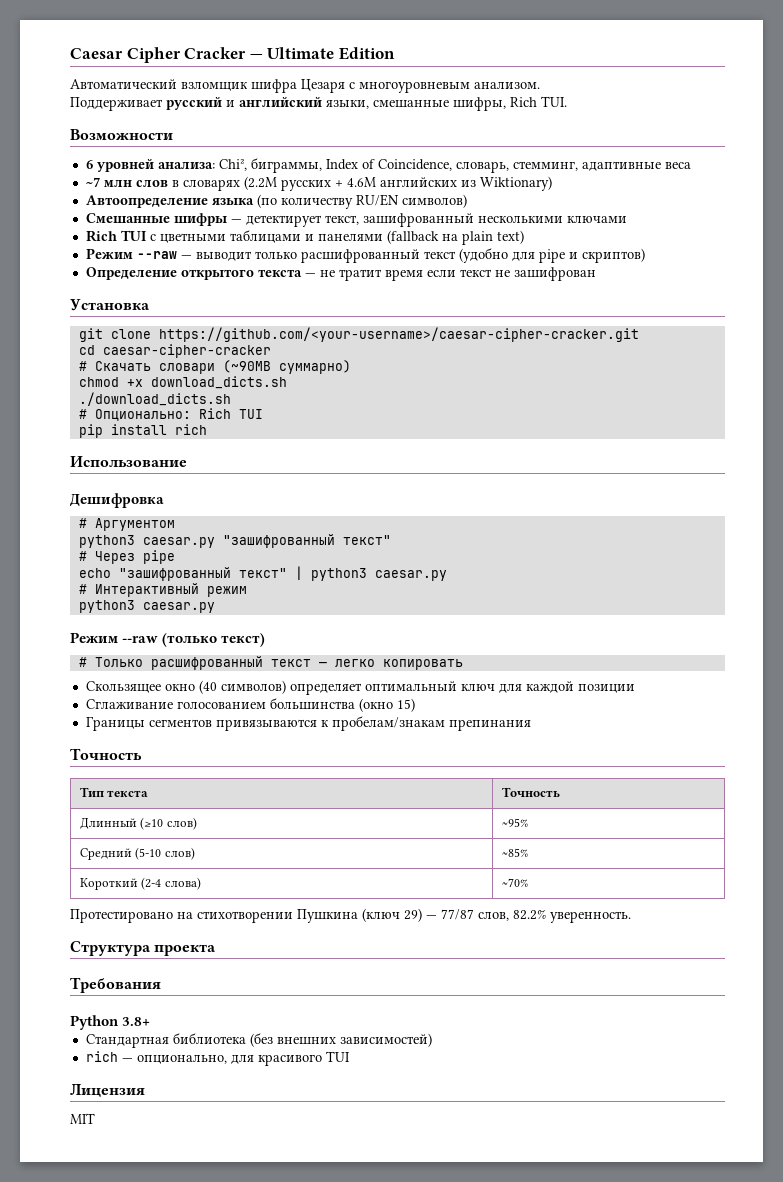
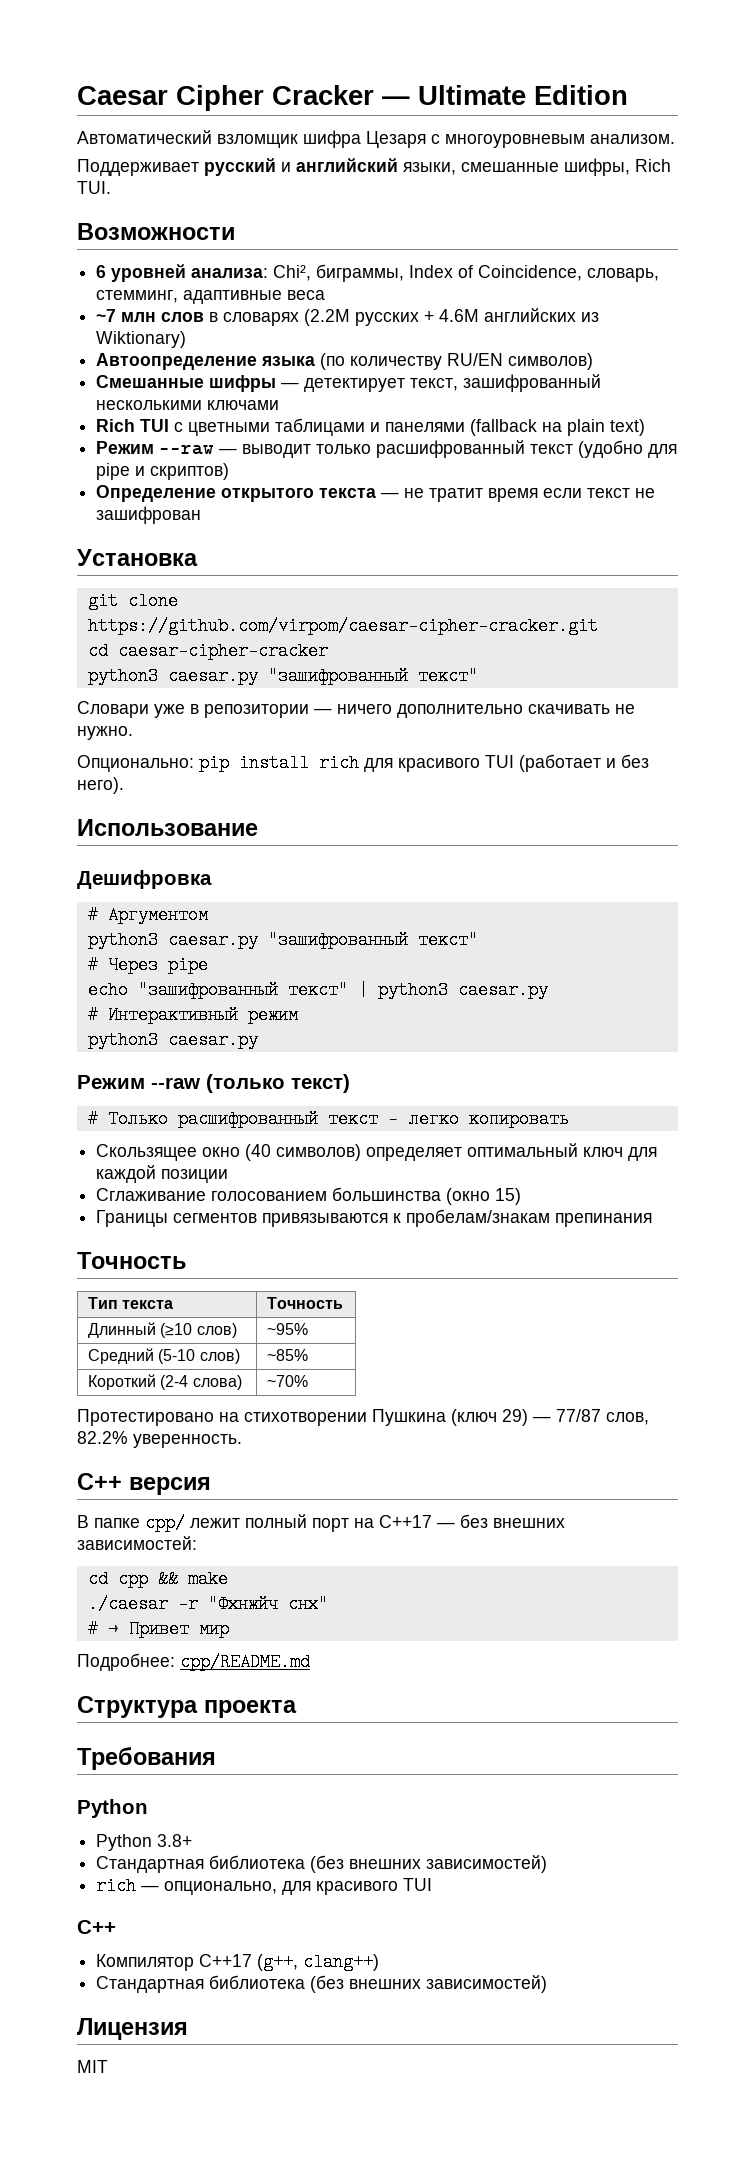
[158,327,639,342] https://github.com/<your-username>/caesar-cipher-cracker.git -> [87,617,598,635] https://github.com/virpom/caesar-cipher-cracker.git
[78,360,351,374] [78,376,287,389] [78,392,231,406] [78,408,263,421] [78,424,207,438] # Скачать словари (~90MB суммарно) // chmod +x download_dicts.sh // ./download_dicts.sh // # Опционально: Rich TUI // pip install rich -> [87,667,478,685] [77,701,635,718] [77,726,133,740] [77,754,649,772] [77,777,124,794] python3 caesar.py "зашифрованный текст" // Словари уже в репозитории — ничего дополнительно скачивать не нужно. // Опционально: pip install rich для красивого TUI (работает и без него).
(631, 917) none -> [77,1473,211,1495] [77,1514,565,1532] [77,1536,197,1550] [87,1570,228,1588] [87,1595,328,1613] [87,1620,229,1638] [77,1653,310,1671] // C++ версия // В папке cpp/ лежит полный порт на C++17 — без внешних зависимостей: // cd cpp && make // ./caesar -r "Фхнжйч снх" // # → Привет мир // Подробнее: cpp/README.md
(119, 1022) none -> [96,1834,153,1851] // Python
(350, 1056) none -> [77,1920,116,1934] [96,1953,380,1971] [96,1975,548,1993] // C++ // Компилятор C++17 (g++, clang++) // Стандартная библиотека (без внешних зависимостей)

